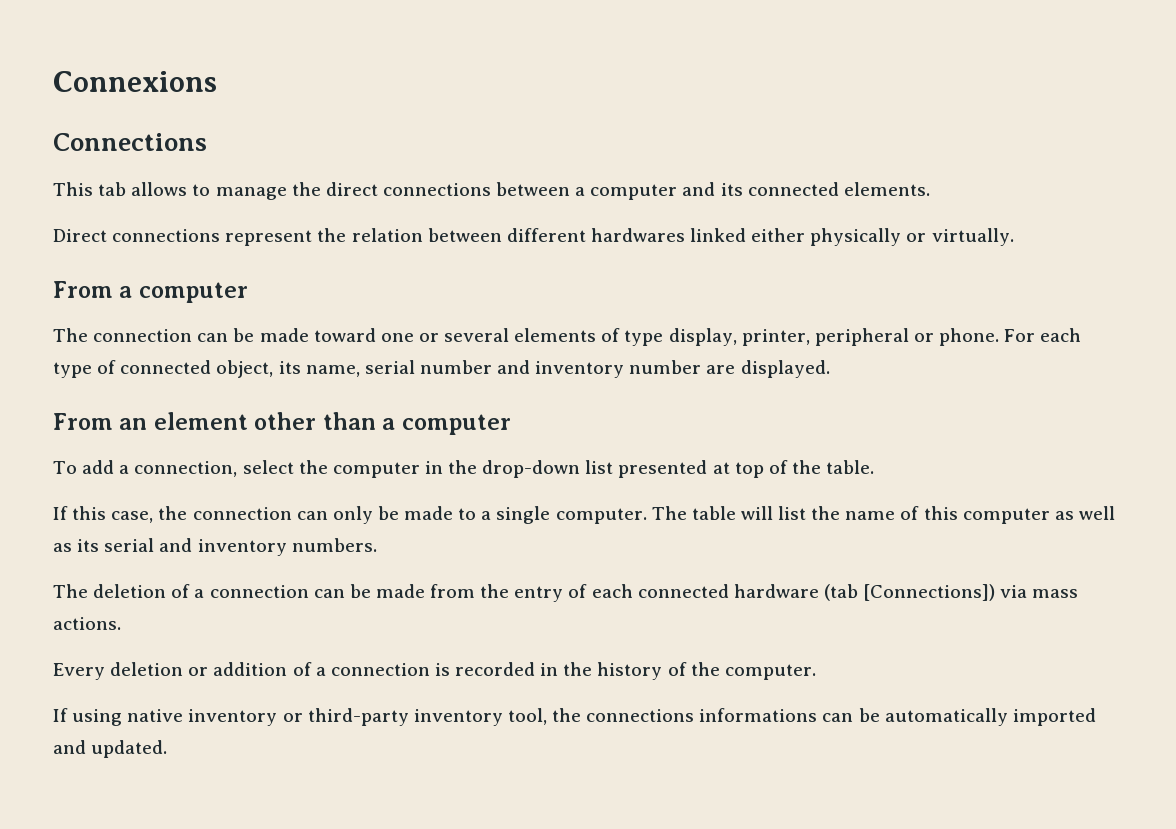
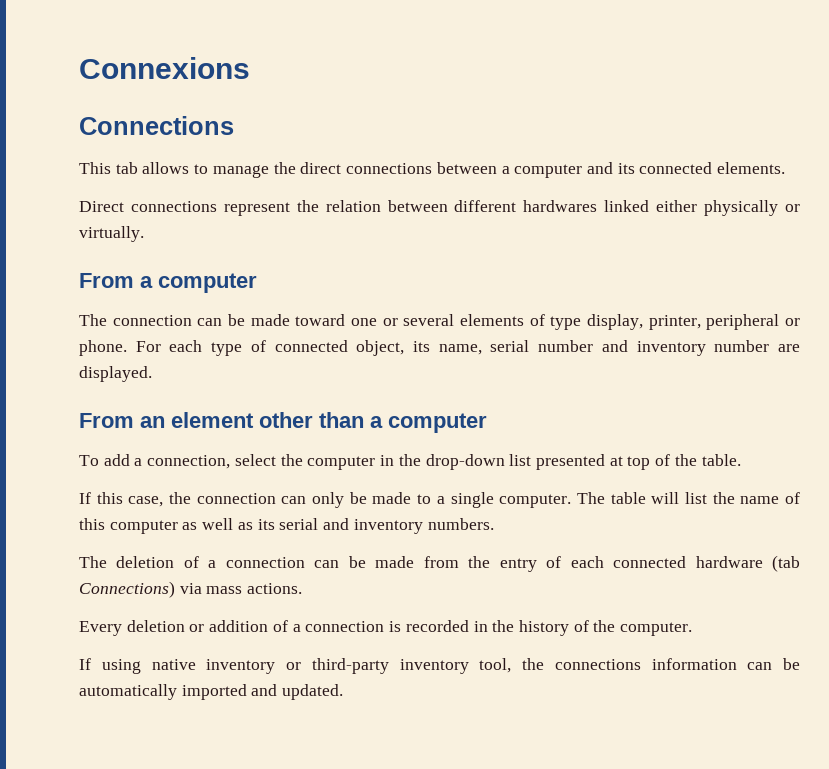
[863,584,996,601] [Connections]) -> [79,581,175,598] Connections)
[699,708,818,722] informations -> [651,658,737,670] information

